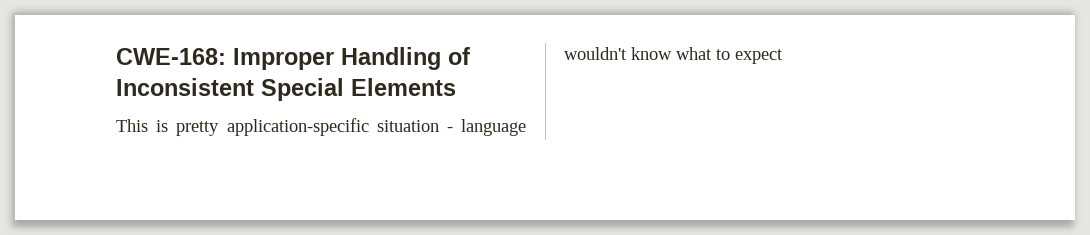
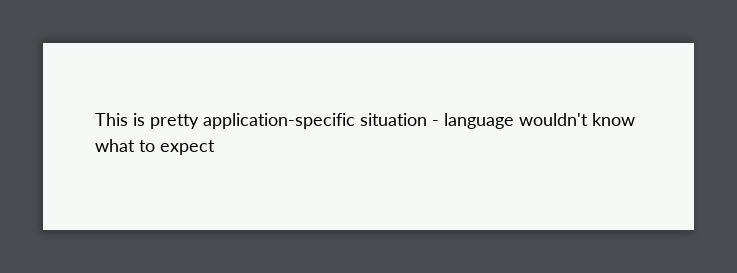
[116,47,470,70] [116,78,456,101] CWE-168: Improper Handling of Inconsistent Special Elements // -> (95, 119) none

